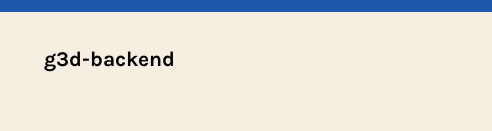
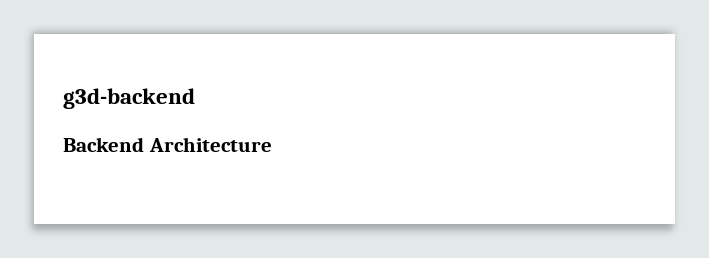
(175, 61) none -> [63,137,272,152] // Backend Architecture

